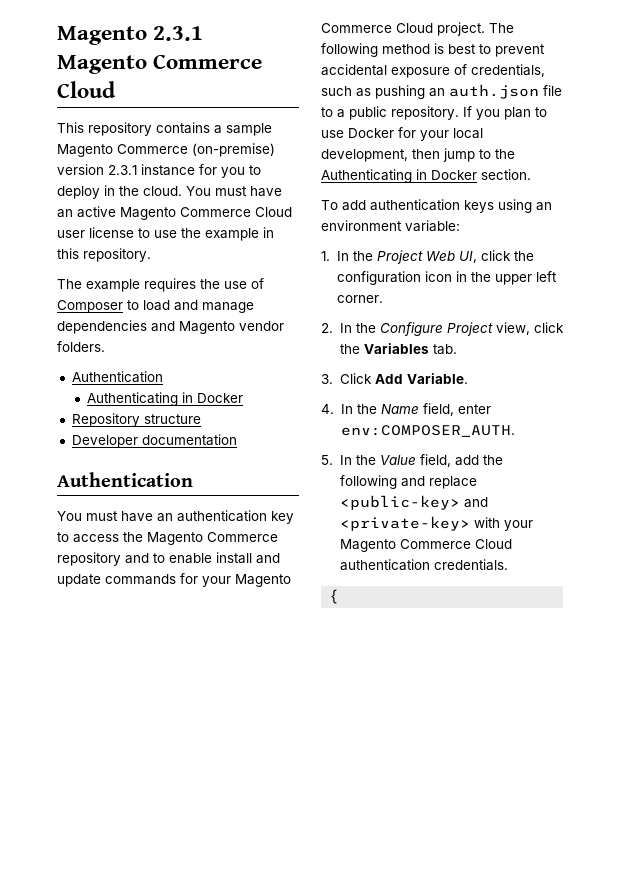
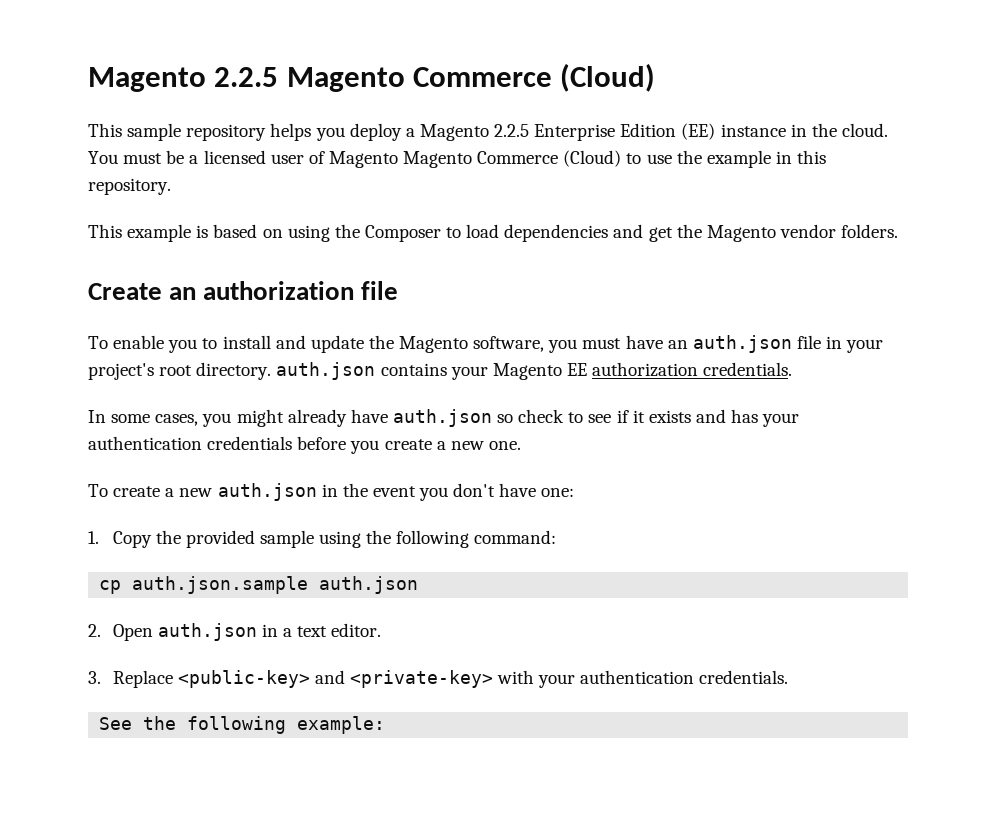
[57,26,204,45] [57,54,263,74] [57,81,116,98] [57,122,272,136] [57,143,275,157] [57,164,261,178] [57,186,100,199] Magento 2.3.1 Magento Commerce Cloud // This repository contains a sample Magento Commerce (on-premise) version 2.3.1 instance for you to deploy -> [88,63,656,92] [88,123,786,141] Magento 2.2.5 Magento Commerce (Cloud) // This sample repository helps you deploy a Magento 2.2.5 Enterprise Edition (EE) instance
[250,186,282,197] [57,206,292,220] [57,227,134,238] have an active Magento Commerce Cloud user license -> [166,150,622,168] be a licensed user of Magento Magento Commerce (Cloud)
[57,278,264,292] [57,300,254,313] [57,320,284,334] [57,341,105,352] [71,371,163,383] [87,392,244,406] [71,413,201,427] [71,434,237,448] [57,472,193,487] [57,510,294,524] [57,532,278,545] [57,552,280,566] [57,573,291,587] [321,22,514,36] [321,43,545,57] [321,64,545,78] [321,84,562,99] [321,106,547,120] [321,127,483,141] [321,148,515,162] [321,169,531,183] [321,199,552,213] [321,220,460,232] [321,250,534,264] [336,271,557,285] [336,295,383,303] [321,322,564,336] [339,343,457,355] [321,373,468,384] [321,403,491,416] [340,425,515,437] [321,454,503,467] [339,475,477,489] The example requires the use of Composer to load and manage dependencies and Magento vendor folders. // Authentication // Authenticating in Docker // Repository structure // Developer documentation // Authentication // You must have an authentication key to access the Magento Commerce repository and to enable install and update commands for your Magento Commerce Cloud project. The following method is best to prevent accidental exposure of credentials, such as pushing an auth.json file to a public repository. If you plan to use Docker for your local development, then jump to the Authenticating in Docker section. // To add authentication keys using an environment variable: // 1. In the Project Web UI, click the configuration icon in the upper left corner. // 2. In the Configure Project view, click the Variables tab. // 3. Click Add Variable. // 4. In the Name field, enter env:COMPOSER_AUTH. // 5. In the Value field, add the following and replace -> [88,224,899,242] [88,281,399,300] [88,335,884,353] [88,362,793,380] [88,409,800,427] [88,436,521,454] [88,483,575,501] [88,530,557,548] [99,576,419,594] [88,623,382,641] [88,670,173,688] This example is based on using the Composer to load dependencies and get the Magento vendor folders. // Create an authorization file // To enable you to install and update the Magento software, you must have an auth.json file in your project's root directory. auth.json contains your Magento EE authorization credentials. // In some cases, you might already have auth.json so check to see if it exists and has your authentication credentials before you create a new one. // To create a new auth.json in the event you don't have one: // 1. Copy the provided sample using the following command: // cp auth.json.sample auth.json // 2. Open auth.json in a text editor. // 3. Replace
[339,539,512,552] Magento Commerce Cloud -> (576, 681) none
[329,589,340,604] { -> [99,716,386,734] See the following example:

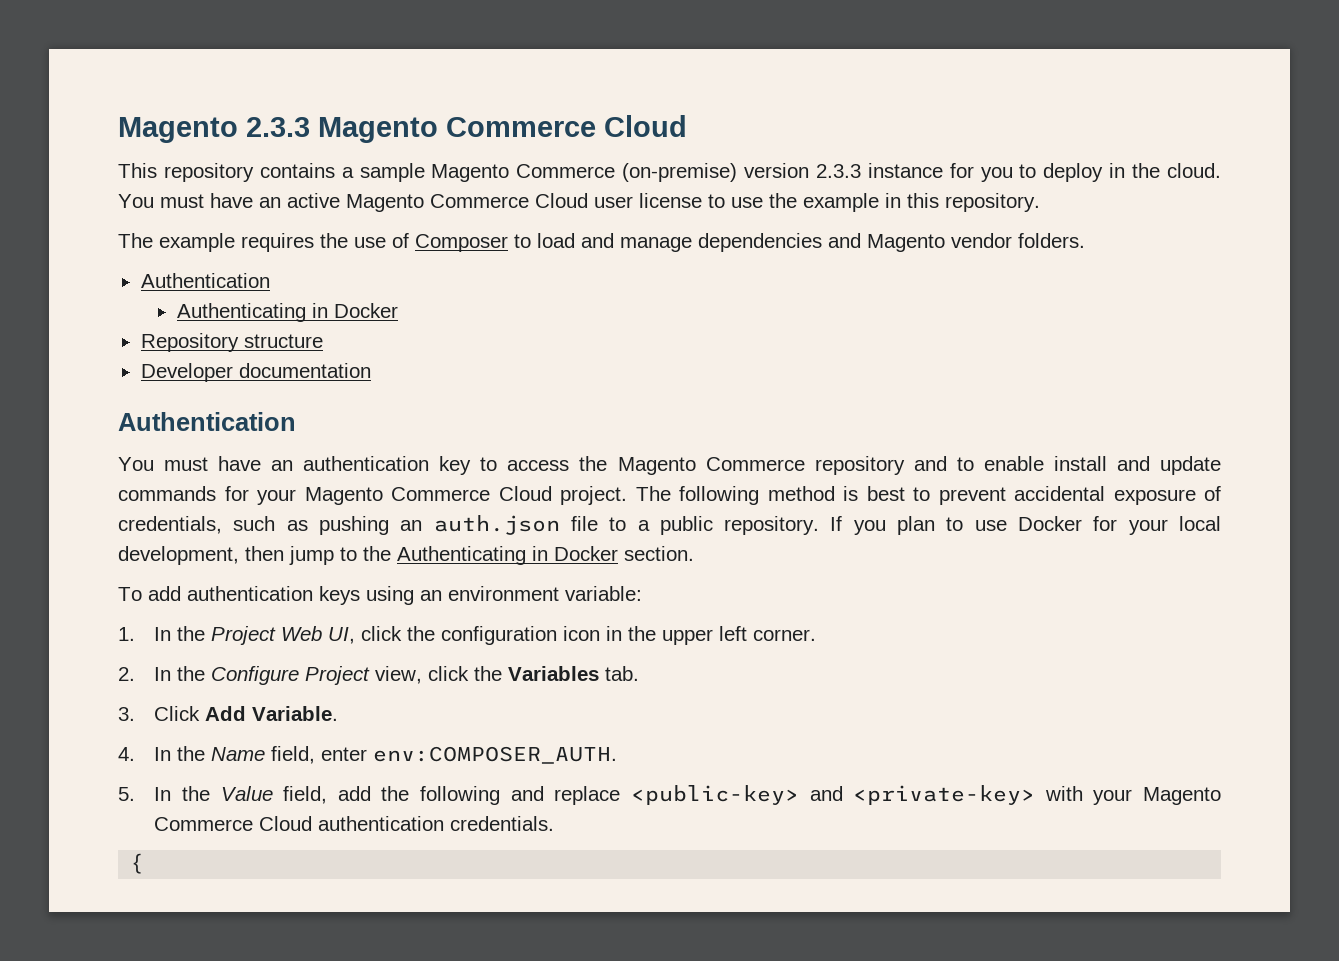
[88,63,656,92] [88,123,786,141] Magento 2.2.5 Magento Commerce (Cloud) // This sample repository helps you deploy a Magento 2.2.5 Enterprise Edition (EE) instance -> [118,115,687,143] [118,163,1104,182] Magento 2.3.3 Magento Commerce Cloud // This repository contains a sample Magento Commerce (on-premise) version 2.3.3 instance for you to deploy
[166,150,622,168] be a licensed user of Magento Magento Commerce (Cloud) -> [210,193,702,212] have an active Magento Commerce Cloud user license
[88,224,899,242] [88,281,399,300] [88,335,884,353] [88,362,793,380] [88,409,800,427] [88,436,521,454] [88,483,575,501] [88,530,557,548] [99,576,419,594] [88,623,382,641] [88,670,173,688] This example is based on using the Composer to load dependencies and get the Magento vendor folders. // Create an authorization file // To enable you to install and update the Magento software, you must have an auth.json file in your project's root directory. auth.json contains your Magento EE authorization credentials. // In some cases, you might already have auth.json so check to see if it exists and has your authentication credentials before you create a new one. // To create a new auth.json in the event you don't have one: // 1. Copy the provided sample using the following command: // cp auth.json.sample auth.json // 2. Open auth.json in a text editor. // 3. Replace -> [118,233,1085,252] [140,273,270,288] [176,303,398,322] [140,333,323,352] [140,363,371,382] [118,412,296,431] [118,456,1221,475] [118,486,1221,505] [118,515,1221,535] [118,546,694,565] [118,586,642,605] [118,626,817,645] [118,666,640,685] [118,706,339,721] [118,746,618,764] [118,786,621,805] The example requires the use of Composer to load and manage dependencies and Magento vendor folders. // Authentication // Authenticating in Docker // Repository structure // Developer documentation // Authentication // You must have an authentication key to access the Magento Commerce repository and to enable install and update commands for your Magento Commerce Cloud project. The following method is best to prevent accidental exposure of credentials, such as pushing an auth.json file to a public repository. If you plan to use Docker for your local development, then jump to the Authenticating in Docker section. // To add authentication keys using an environment variable: // 1. In the Project Web UI, click the configuration icon in the upper left corner. // 2. In the Configure Project view, click the Variables tab. // 3. Click Add Variable. // 4. In the Name field, enter env:COMPOSER_AUTH. // 5. In the Value field, add the following and replace
(576, 681) none -> [1143,787,1221,805] [154,816,313,831] Magento Commerce Cloud
[99,716,386,734] See the following example: -> [130,853,145,874] {

